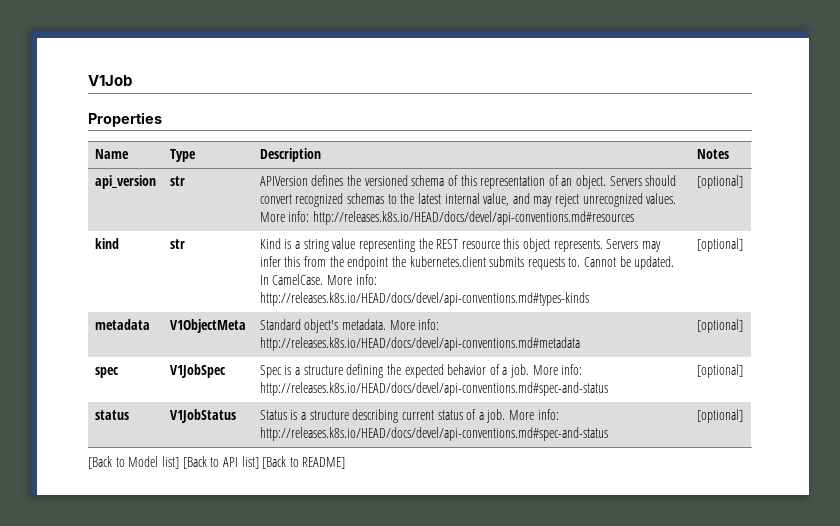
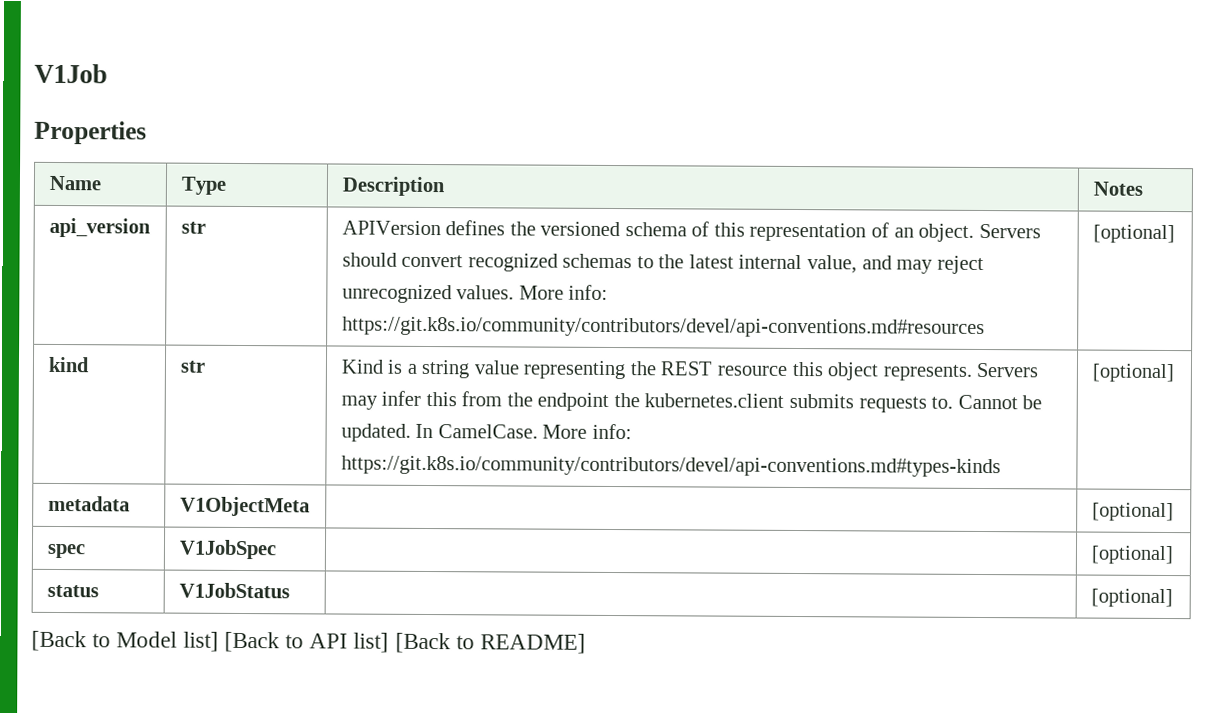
[312,211,634,225] http://releases.k8s.io/HEAD/docs/devel/api-conventions.md#resources -> [341,316,985,339] https://git.k8s.io/community/contributors/devel/api-conventions.md#resources
[259,292,589,306] http://releases.k8s.io/HEAD/docs/devel/api-conventions.md#types-kinds -> [340,455,1001,478] https://git.k8s.io/community/contributors/devel/api-conventions.md#types-kinds
[259,319,440,333] [259,337,580,351] [696,319,743,333] [94,367,118,378] [169,364,225,378] [259,364,583,378] [259,382,608,396] [696,364,743,378] [94,410,129,420] [169,409,236,423] [259,409,559,423] [259,427,608,441] Standard object's metadata. More info: http://releases.k8s.io/HEAD/docs/devel/api-conventions.md#metadata | [optional] // spec | V1JobSpec | Spec is a structure defining the expected behavior of a job. More info: http://releases.k8s.io/HEAD/docs/devel/api-conventions.md#spec-and-status | [optional] // status | V1JobStatus | Status is a structure describing current status of a job. More info: http://releases.k8s.io/HEAD/docs/devel/api-conventions.md#spec-and-status -> [1091,502,1174,522] [46,543,85,559] [178,539,277,560] [1090,545,1174,565] [46,584,99,598] [178,582,290,599] | [optional] // spec | V1JobSpec | | [optional] // status | V1JobStatus |

